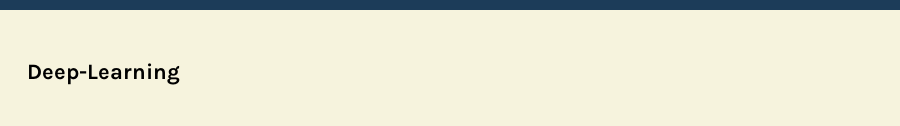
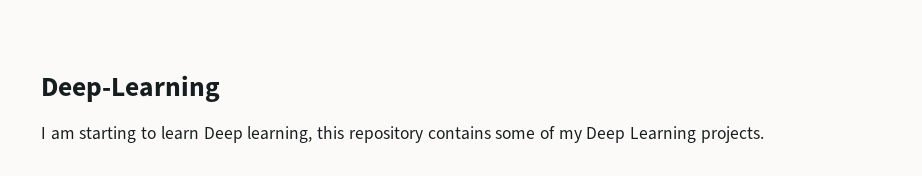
(180, 74) none -> [41,126,764,143] // I am starting to learn Deep learning, this repository contains some of my Deep Learning projects.

